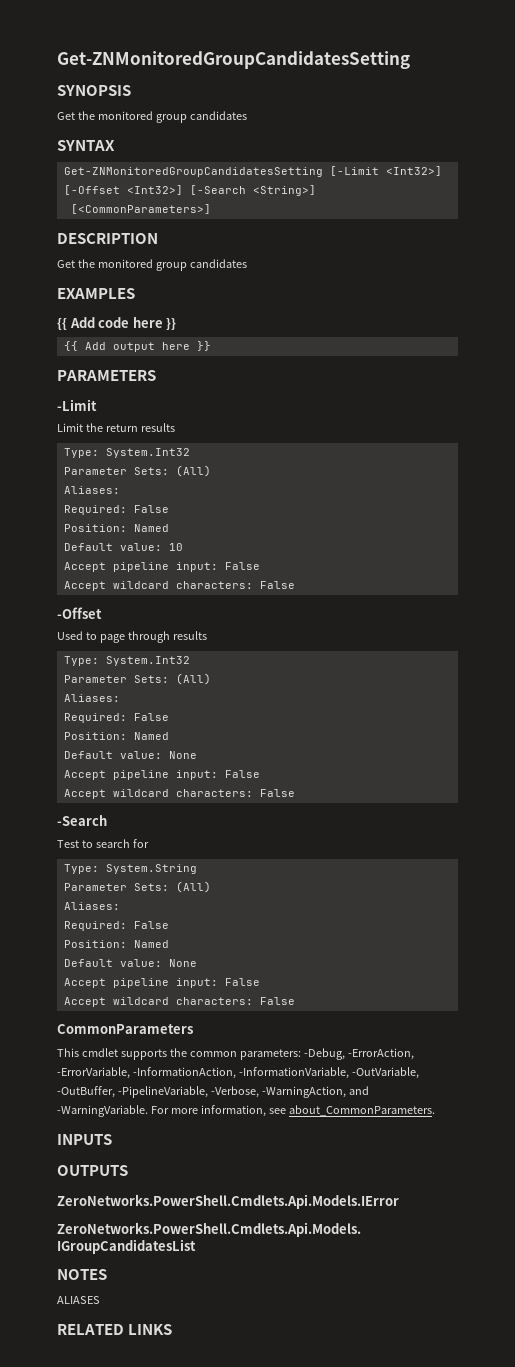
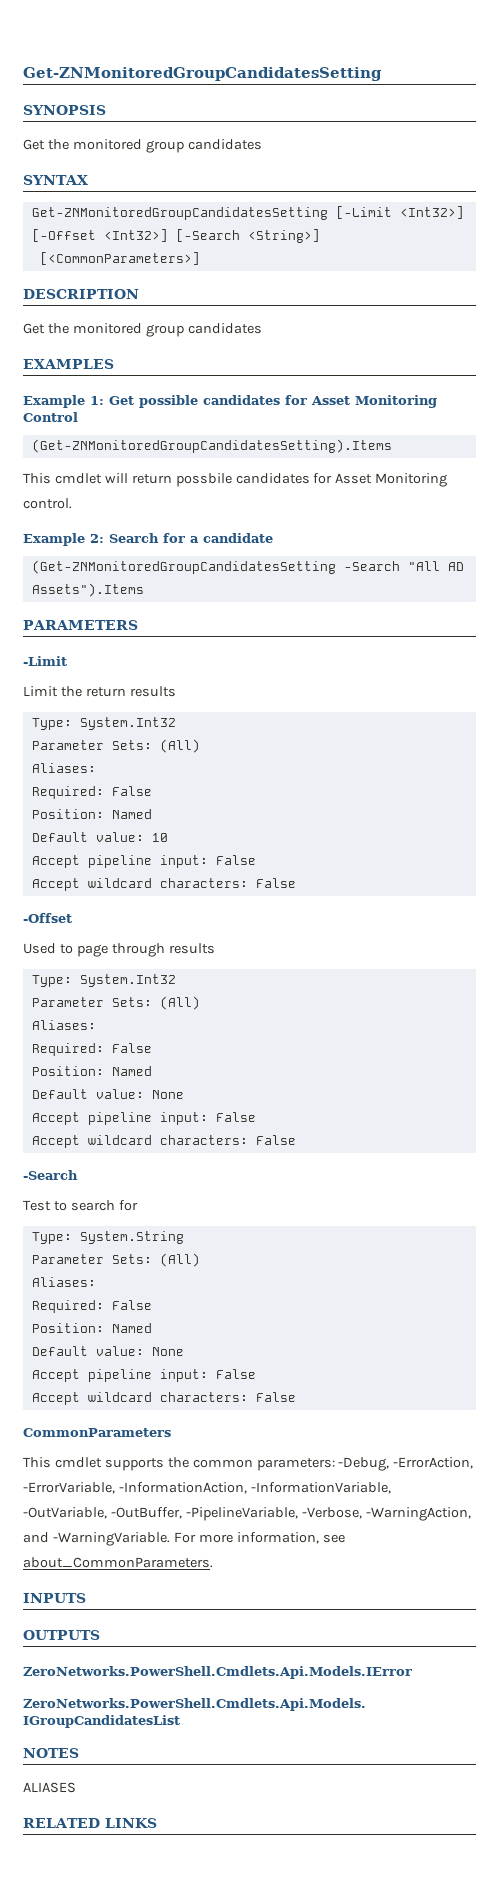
[57,317,177,331] [63,341,211,352] {{ Add code here }} // {{ Add output here }} -> [23,395,437,408] [23,412,78,422] [31,439,392,453] [23,473,448,487] [23,498,72,509] [23,533,273,546] [31,560,464,574] [31,583,144,597] Example 1: Get possible candidates for Asset Monitoring Control // (Get-ZNMonitoredGroupCandidatesSetting).Items // This cmdlet will return possbile candidates for Asset Monitoring control. // Example 2: Search for a candidate // (Get-ZNMonitoredGroupCandidatesSetting -Search "All AD Assets").Items

